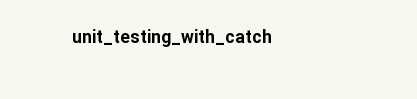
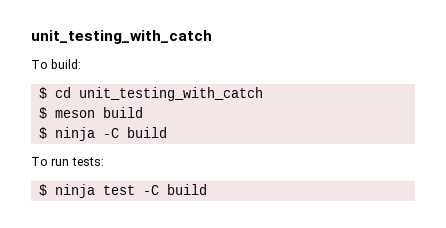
[72,29,272,47] unit_testing_with_catch -> [31,30,212,44] [31,59,82,69] [38,87,263,101] [38,107,143,119] [38,127,167,141] [31,157,104,166] [38,184,207,198] unit_testing_with_catch // To build: // $ cd unit_testing_with_catch // $ meson build // $ ninja -C build // To run tests: // $ ninja test -C build

